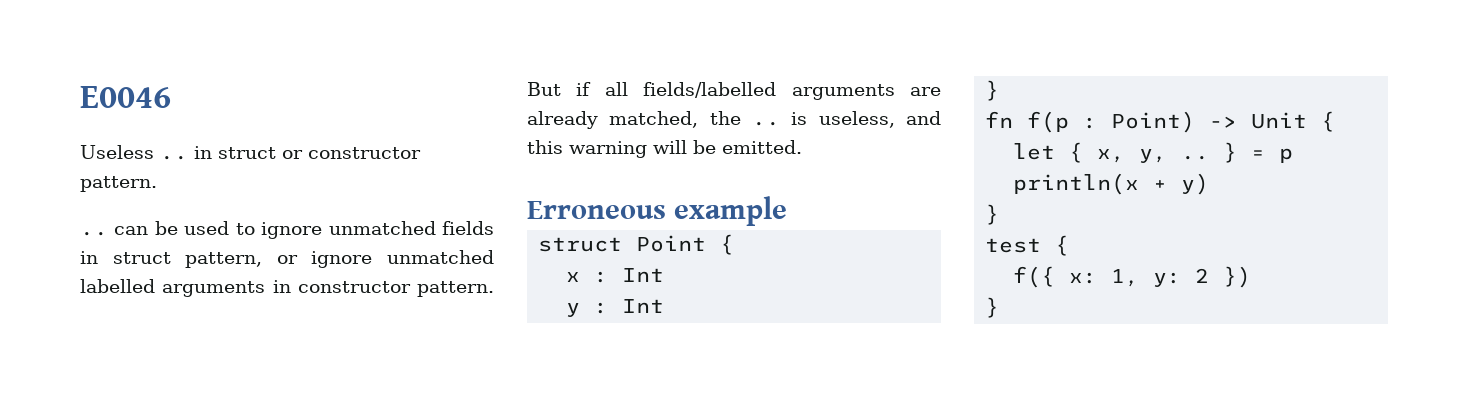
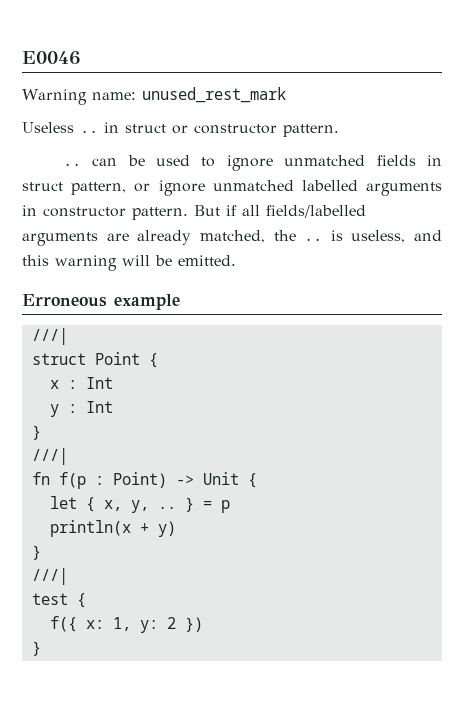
(171, 97) none -> [22,87,286,105] // Warning name: unused_rest_mark
(788, 211) none -> [31,328,68,345] // ///|
(1000, 90) none -> [31,448,68,465] // ///|
(1000, 214) none -> [31,568,68,585] // ///|

